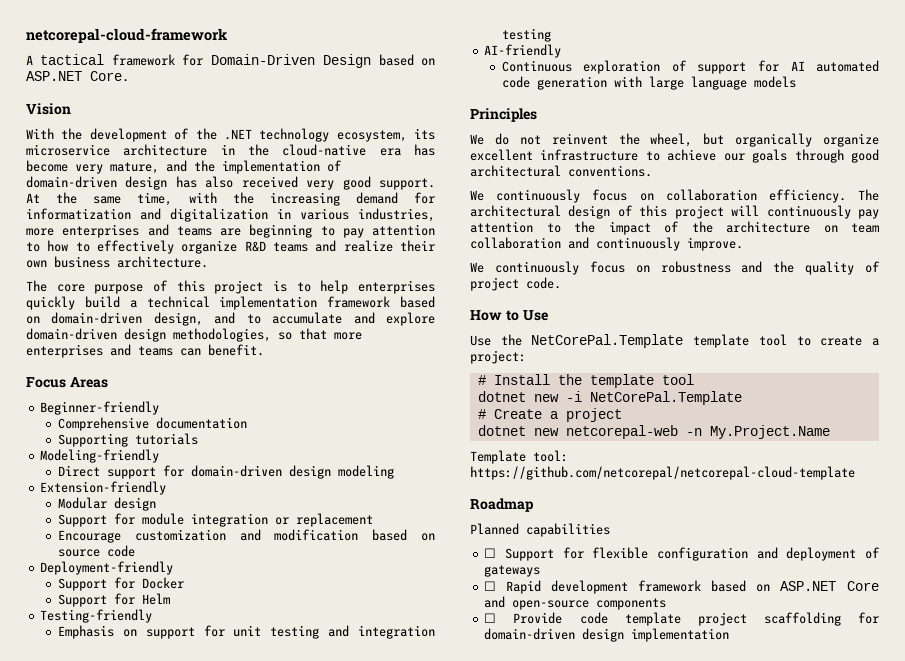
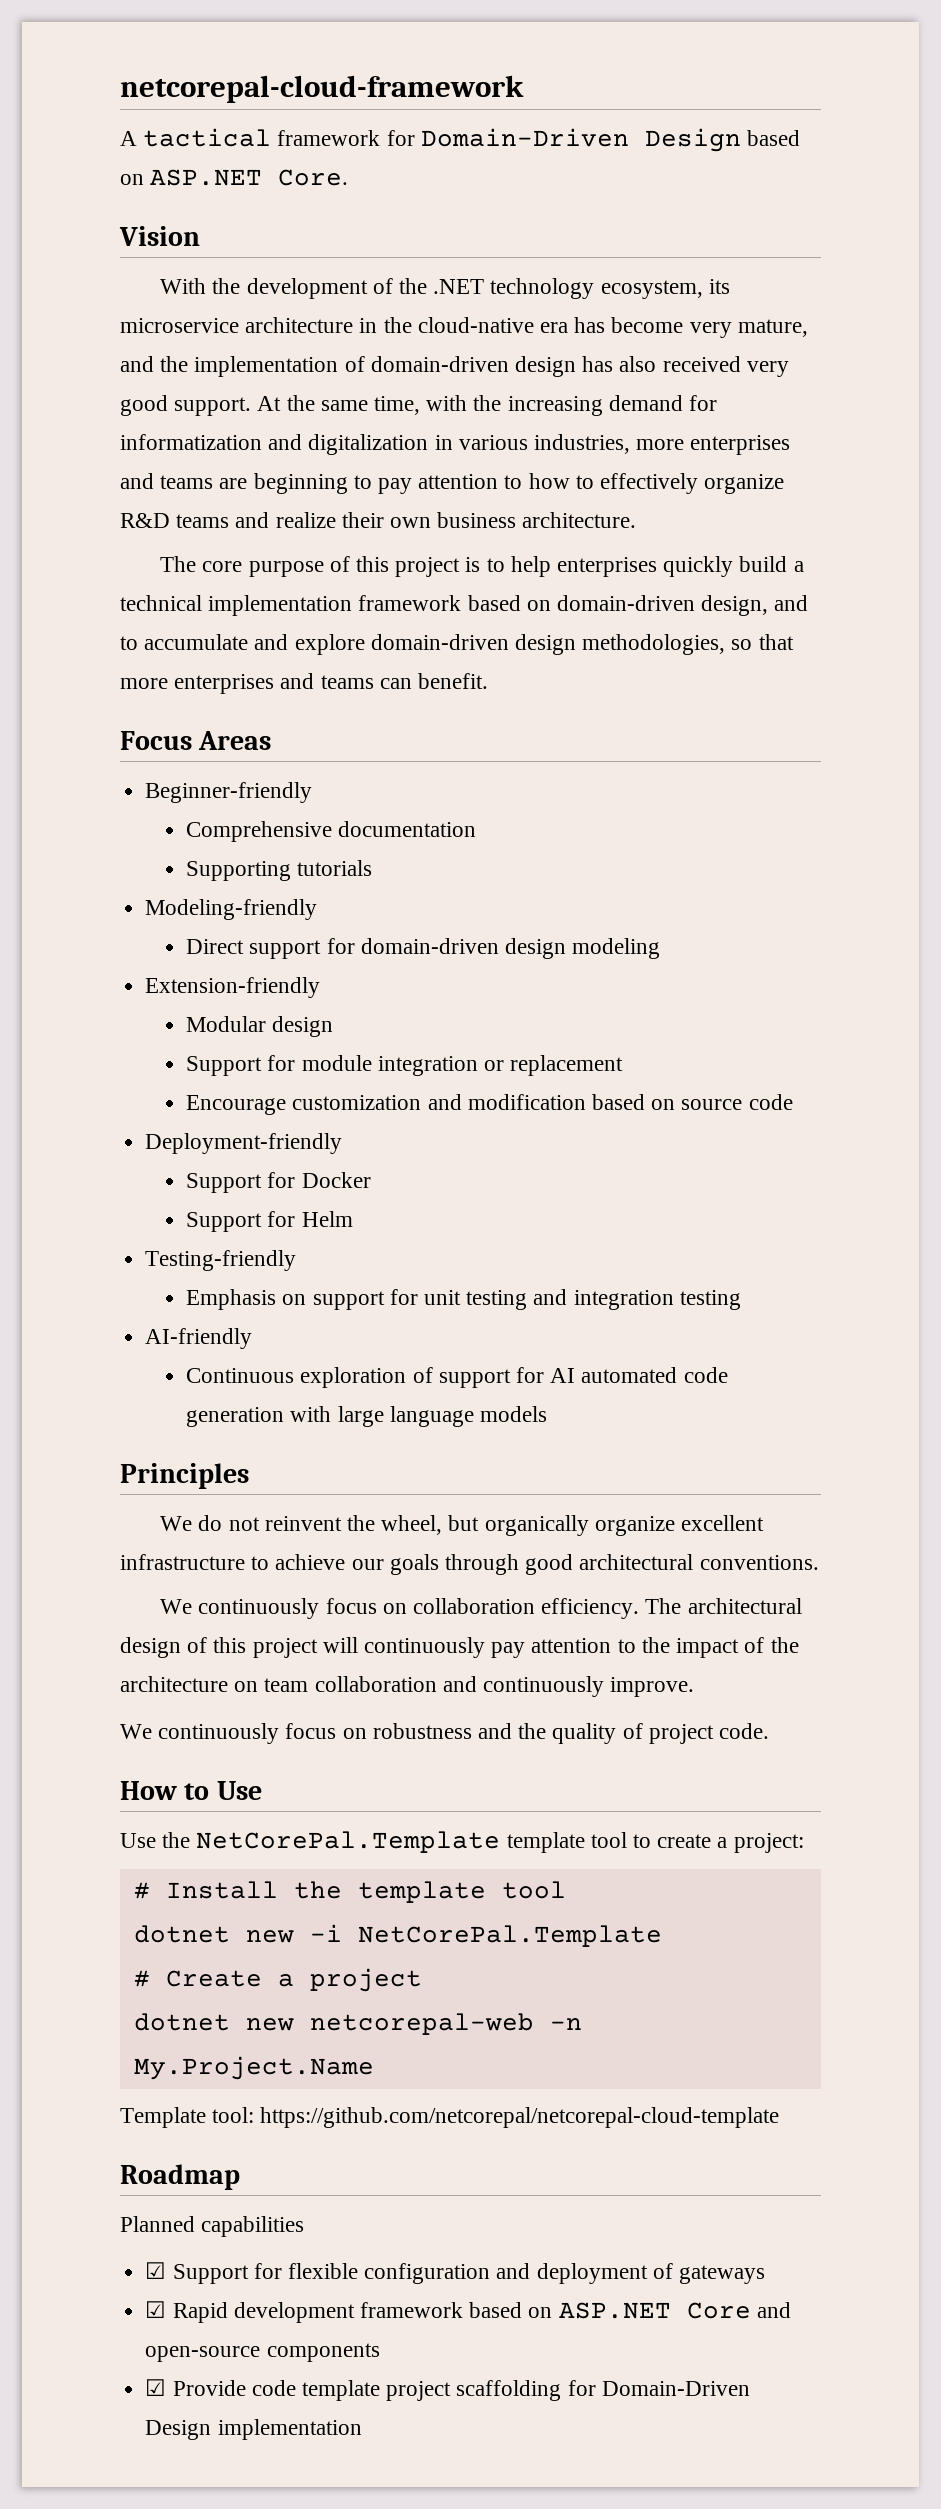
[484,548,497,558] ☐ -> [145,2262,167,2279] ☑
[484,581,497,591] ☐ -> [145,2301,167,2318] ☑
[484,613,497,623] ☐ -> [145,2379,167,2396] ☑
[484,628,625,642] domain-driven design -> [601,2381,750,2396] [145,2420,212,2440] Domain-Driven Design

